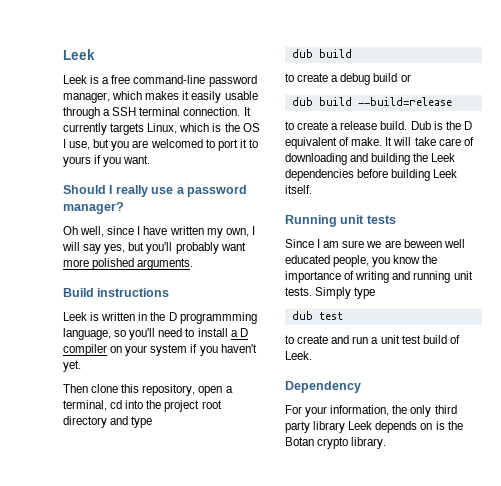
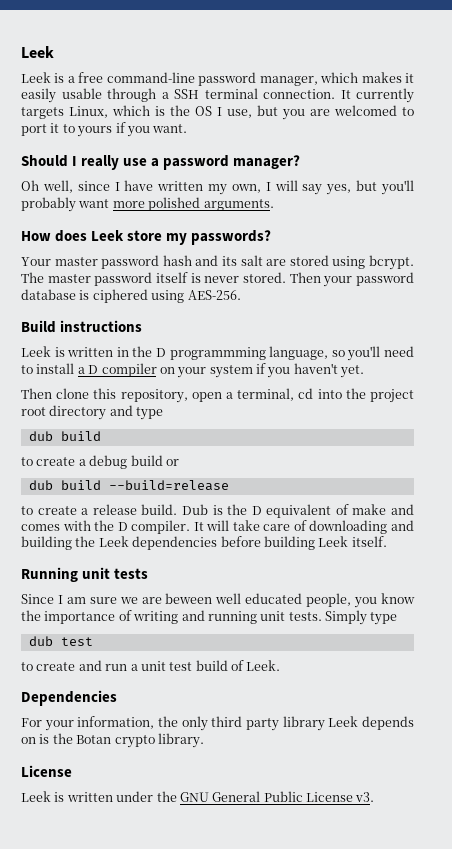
(194, 264) none -> [21,230,272,245] [21,255,414,270] [21,272,415,287] [21,289,241,303] // How does Leek store my passwords? // Your master password hash and its salt are stored using bcrypt. The master password itself is never stored. Then your password database is ciphered using AES-256.
[351,137,383,146] make. -> [352,504,414,515] [21,520,191,534] make and comes with the D compiler.
[285,381,361,393] Dependency -> [21,690,117,706] Dependencies
(387, 443) none -> [21,765,72,777] [21,791,375,802] // License // Leek is written under the GNU General Public License v3.

